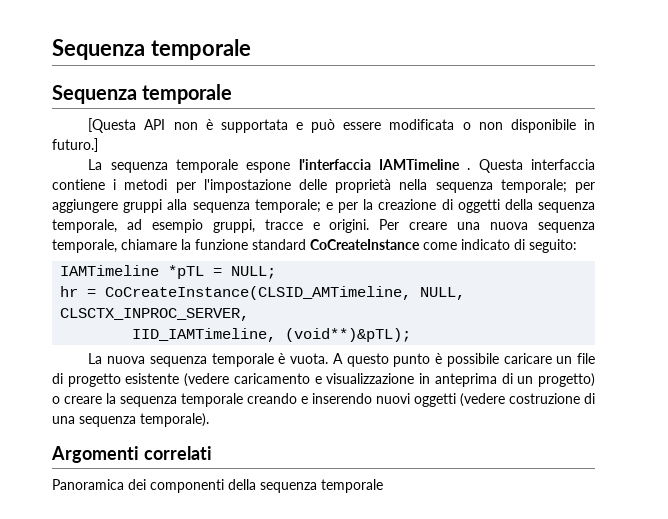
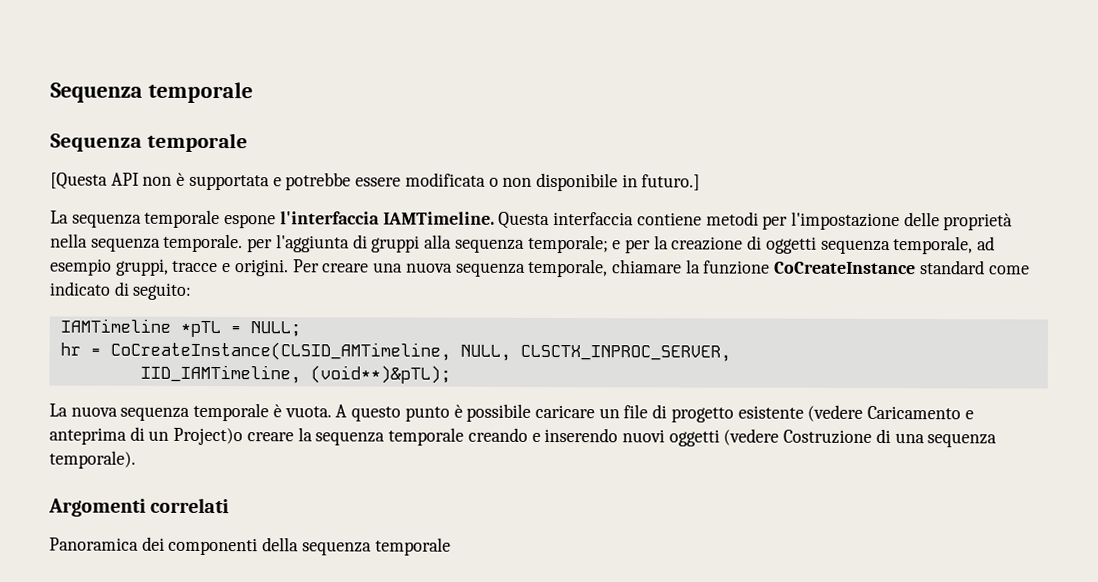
[311,119,336,133] può -> [285,172,352,191] potrebbe
[379,159,471,170] IAMTimeline . -> [382,211,495,225] IAMTimeline.
[113,179,117,190] i -> (702, 219) none
[500,179,595,193] [52,199,118,213] temporale; per aggiungere -> [163,233,368,253] temporale. per l'aggiunta di
[504,199,533,210] della -> (817, 245) none
[252,239,420,250] standard CoCreateInstance -> [774,260,985,275] CoCreateInstance standard
[233,373,431,384] caricamento e visualizzazione in -> [867,405,974,420] Caricamento e
[538,373,596,387] [52,396,60,404] progetto) o -> [173,427,244,446] Project)o
[509,393,580,404] costruzione -> [783,429,873,444] Costruzione

